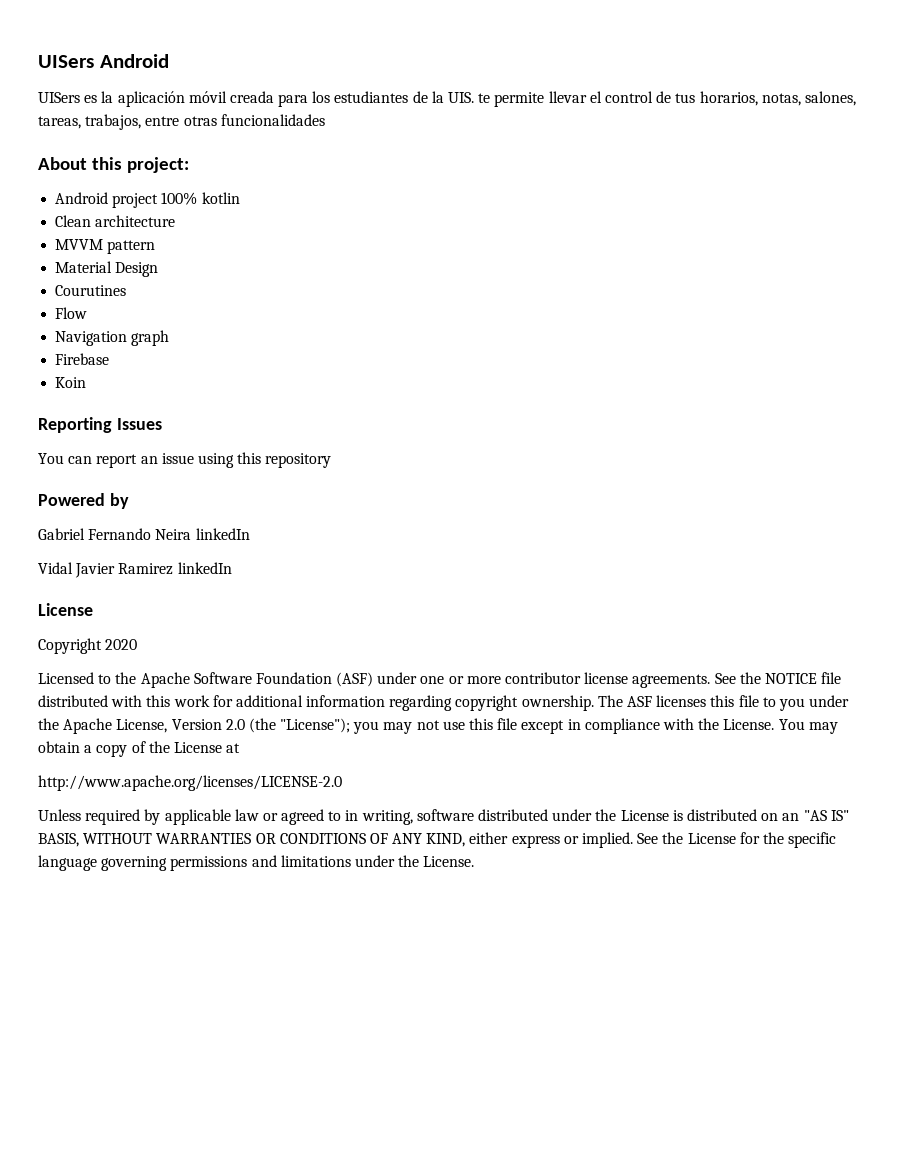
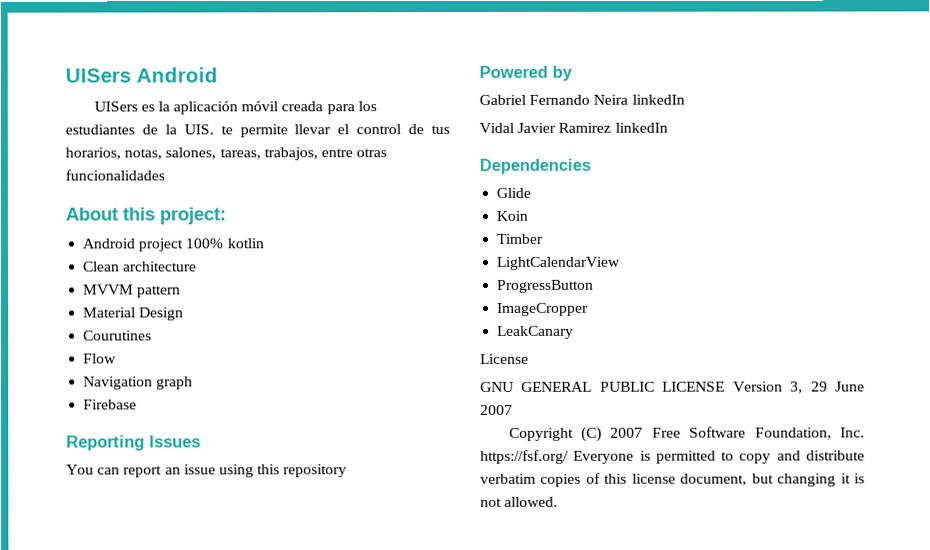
[55,377,87,388] // Koin -> (138, 404) none
[38,603,93,616] [38,638,138,654] [38,672,842,688] [38,695,850,711] [38,718,838,734] [38,741,241,757] [38,775,342,791] [38,809,849,825] [38,832,837,848] [38,855,475,871] License // Copyright 2020 // Licensed to the Apache Software Foundation (ASF) under one or more contributor license agreements. See the NOTICE file distributed with this work for additional information regarding copyright ownership. The ASF licenses this file to you under the Apache License, Version 2.0 (the "License"); you may not use this file except in compliance with the License. You may obtain a copy of the License at // http://www.apache.org/licenses/LICENSE-2.0 // Unless required by applicable law or agreed to in writing, software distributed under the License is distributed on an "AS IS" BASIS, WITHOUT WARRANTIES OR CONDITIONS OF ANY KIND, either express or implied. See the License for the specific language governing permissions and limitations under the License. -> [479,158,591,174] [496,187,532,198] [496,210,529,221] [496,233,544,244] [496,256,621,270] [497,279,595,293] [497,302,590,316] [497,325,575,339] [480,353,529,364] [480,381,865,394] [480,404,513,415] [508,426,865,442] [480,449,865,464] [480,472,865,487] [480,496,559,507] Dependencies // Glide // Koin // Timber // LightCalendarView // ProgressButton // ImageCropper // LeakCanary // License // GNU GENERAL PUBLIC LICENSE Version 3, 29 June 2007 // Copyright (C) 2007 Free Software Foundation, Inc. https://fsf.org/ Everyone is permitted to copy and distribute verbatim copies of this license document, but changing it is not allowed.

